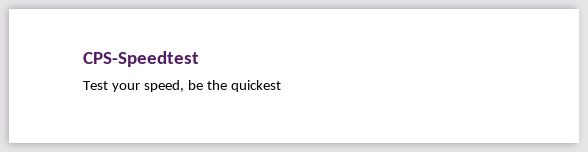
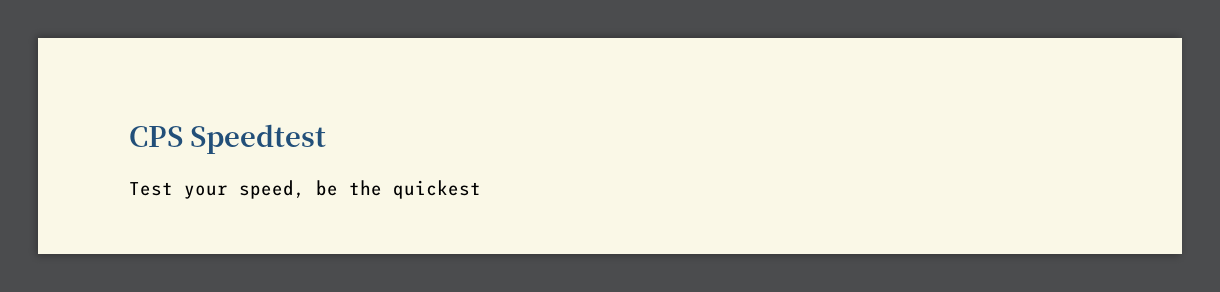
[83,51,199,67] CPS-Speedtest -> [129,124,327,154] CPS Speedtest

